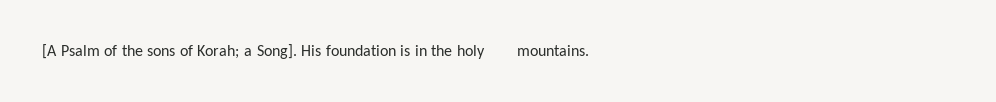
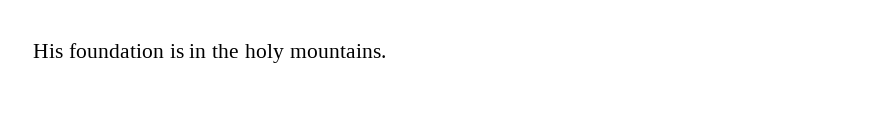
[42,44,297,59] [A Psalm of the sons of Korah; a Song]. -> (33, 51) none

